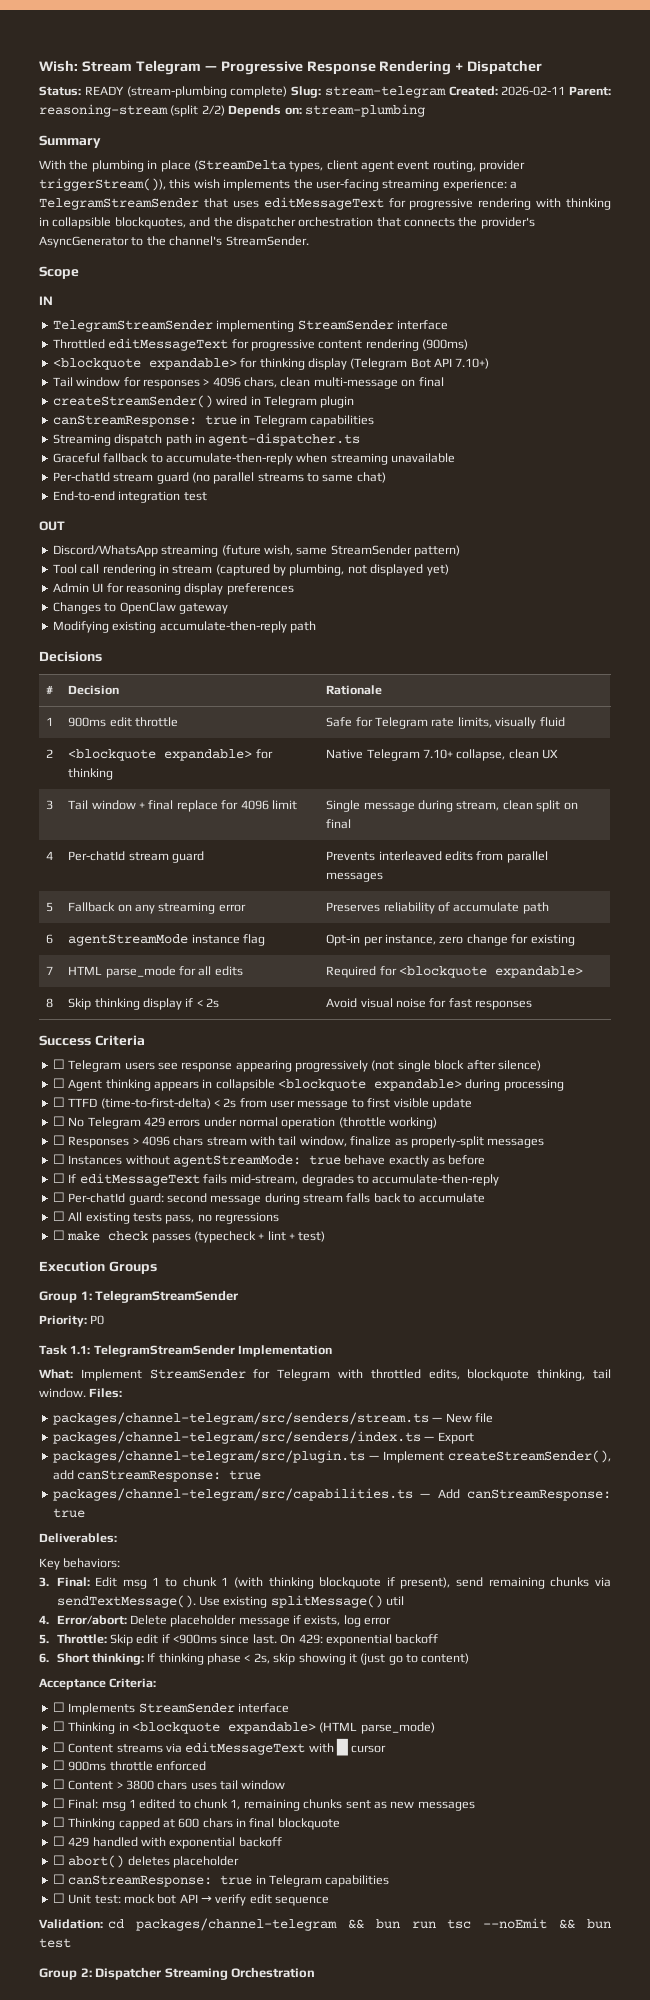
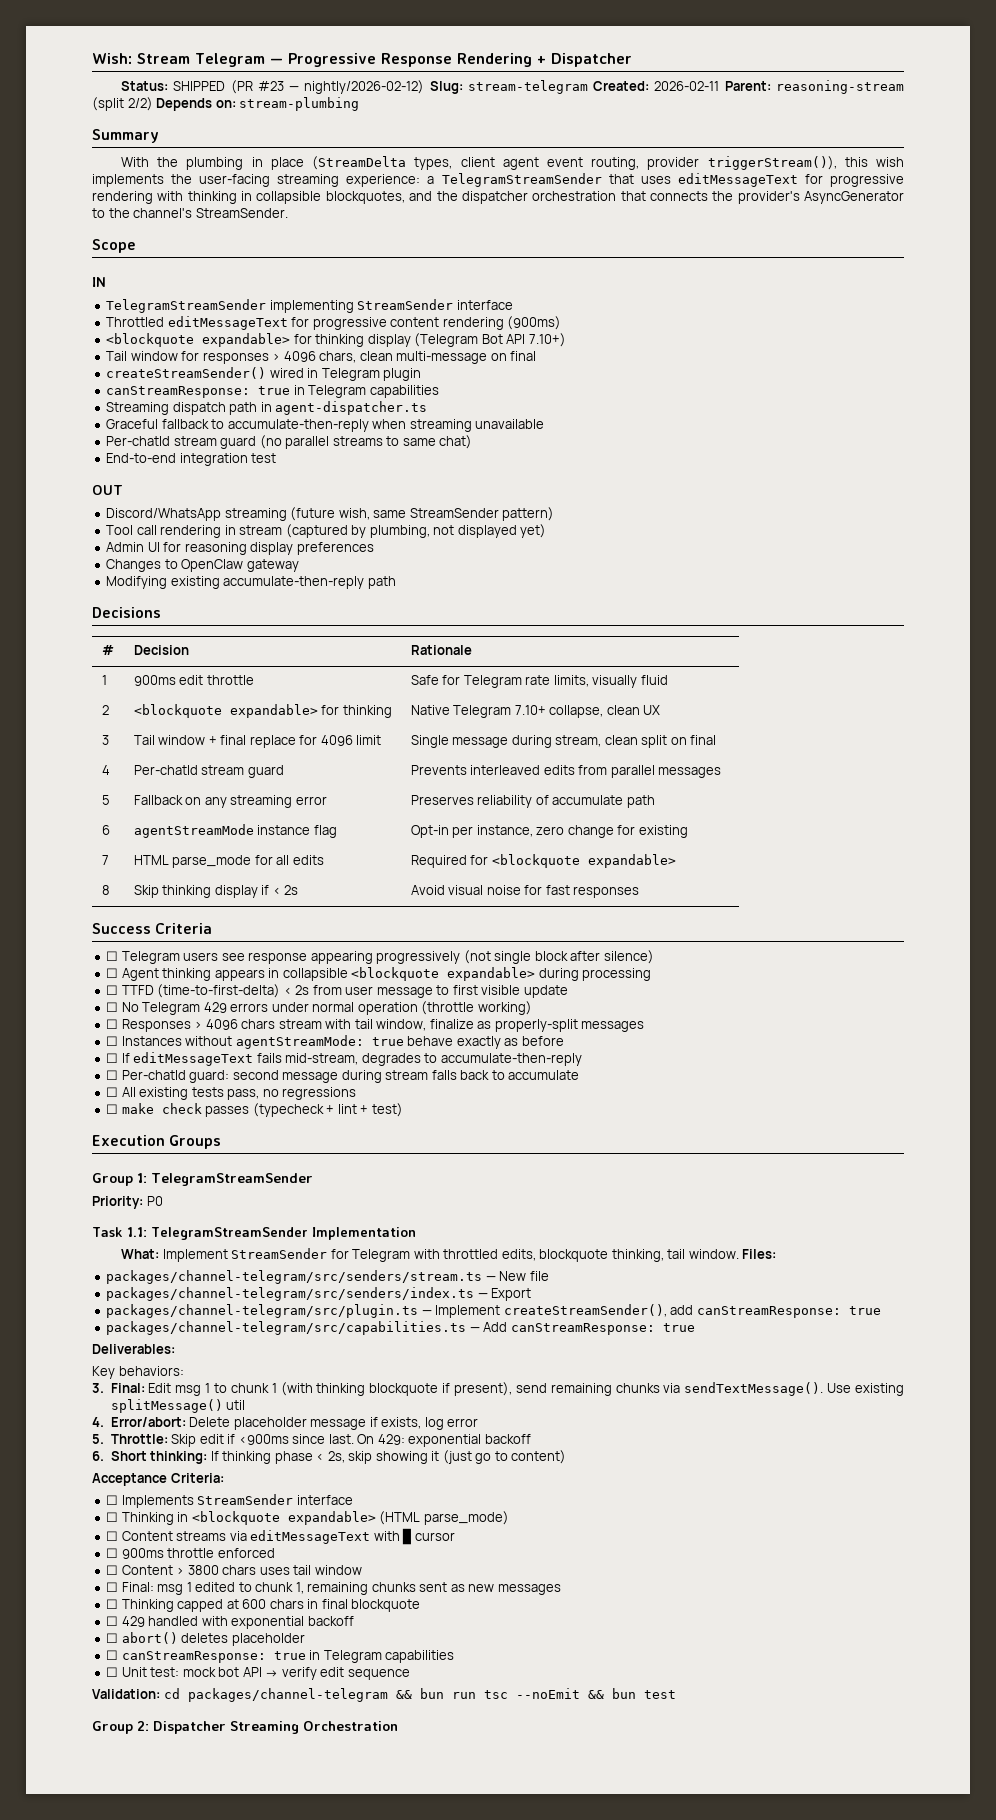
[84,86,288,98] READY (stream-plumbing complete) -> [173,80,425,94] SHIPPED (PR #23 — nightly/2026-02-12)

